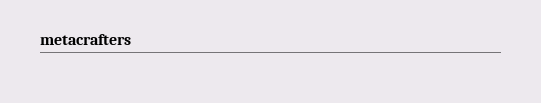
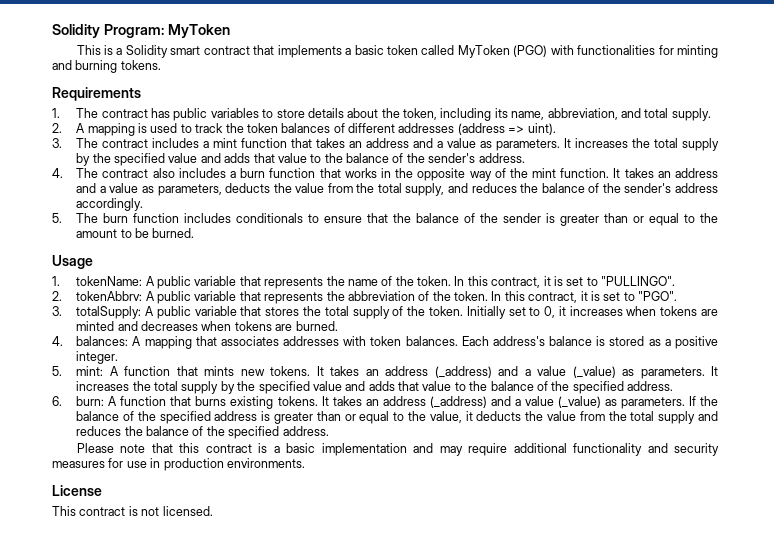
[40,34,131,45] metacrafters -> [52,24,230,38] [76,45,719,58] [52,60,161,73] [52,87,141,101] [52,108,711,121] [52,123,556,136] [52,138,719,151] [76,153,525,166] [52,168,719,181] [76,183,718,196] [76,198,144,211] [52,213,718,226] [76,228,195,238] [52,255,93,269] [52,276,676,289] [52,291,678,304] [52,306,719,319] [76,321,338,331] [52,336,718,349] [76,351,119,364] [52,366,718,379] [76,381,674,394] [52,396,718,409] [76,411,718,424] [76,426,329,439] [76,443,720,456] [52,458,305,471] [52,485,102,496] [52,506,213,516] Solidity Program: MyToken // This is a Solidity smart contract that implements a basic token called MyToken (PGO) with functionalities for minting and burning tokens. // Requirements // 1. The contract has public variables to store details about the token, including its name, abbreviation, and total supply. // 2. A mapping is used to track the token balances of different addresses (address => uint). // 3. The contract includes a mint function that takes an address and a value as parameters. It increases the total supply by the specified value and adds that value to the balance of the sender's address. // 4. The contract also includes a burn function that works in the opposite way of the mint function. It takes an address and a value as parameters, deducts the value from the total supply, and reduces the balance of the sender's address accordingly. // 5. The burn function includes conditionals to ensure that the balance of the sender is greater than or equal to the amount to be burned. // Usage // 1. tokenName: A public variable that represents the name of the token. In this contract, it is set to "PULLINGO". // 2. tokenAbbrv: A public variable that represents the abbreviation of the token. In this contract, it is set to "PGO". // 3. totalSupply: A public variable that stores the total supply of the token. Initially set to 0, it increases when tokens are minted and decreases when tokens are burned. // 4. balances: A mapping that associates addresses with token balances. Each address's balance is stored as a positive integer. // 5. mint: A function that mints new tokens. It takes an address (_address) and a value (_value) as parameters. It increases the total supply by the specified value and adds that value to the balance of the specified address. // 6. burn: A function that burns existing tokens. It takes an address (_address) and a value (_value) as parameters. If the balance of the specified address is greater than or equal to the value, it deducts the value from the total supply and reduces the balance of the specified address. // Please note that this contract is a basic implementation and may require additional functionality and security measures for use in production environments. // License // This contract is not licensed.

